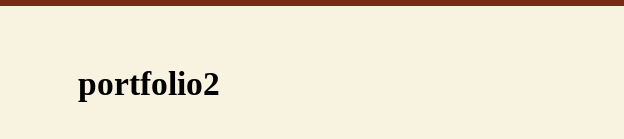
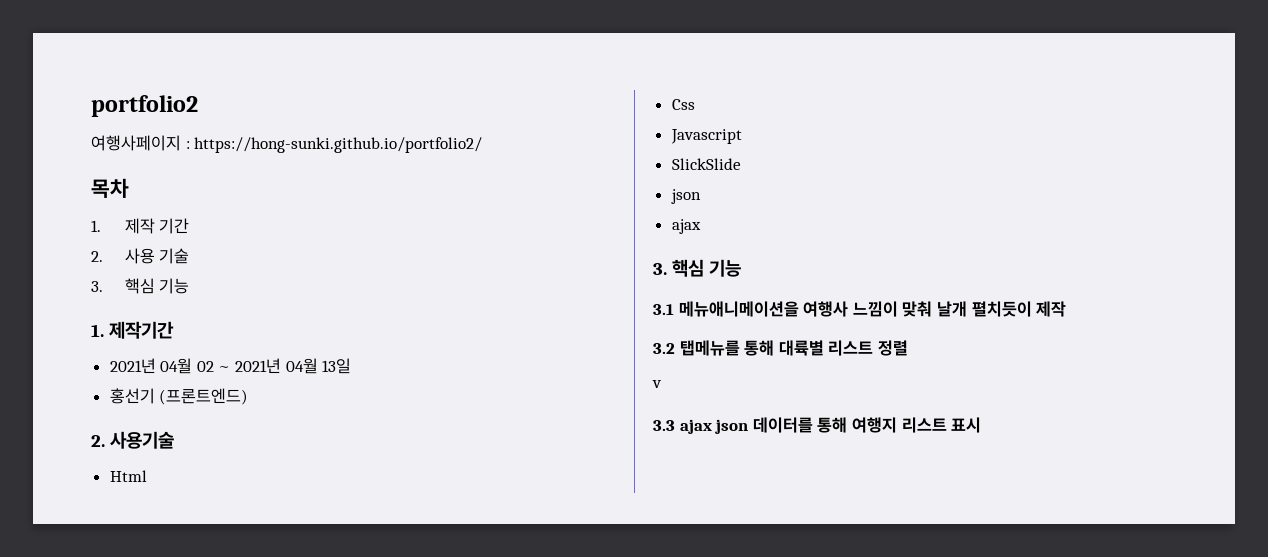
(220, 86) none -> [91,135,483,153] [91,178,129,198] [91,218,190,234] [91,248,190,264] [91,278,190,294] [91,321,175,339] [109,358,352,374] [109,388,249,405] [91,431,175,449] [109,470,147,482] [671,99,695,110] [670,129,742,144] [671,158,741,170] [670,189,701,204] [671,219,701,234] [653,259,742,277] [653,301,1067,317] [653,340,908,356] [652,380,662,388] [653,417,982,434] // 여행사페이지 : https://hong-sunki.github.io/portfolio2/ // 목차 // 1. 제작 기간 // 2. 사용 기술 // 3. 핵심 기능 // 1. 제작기간 // 2021년 04월 02 ~ 2021년 04월 13일 // 홍선기 (프론트엔드) // 2. 사용기술 // Html // Css // Javascript // SlickSlide // json // ajax // 3. 핵심 기능 // 3.1 메뉴애니메이션을 여행사 느낌이 맞춰 날개 펼치듯이 제작 // 3.2 탭메뉴를 통해 대륙별 리스트 정렬 // v // 3.3 ajax json 데이터를 통해 여행지 리스트 표시

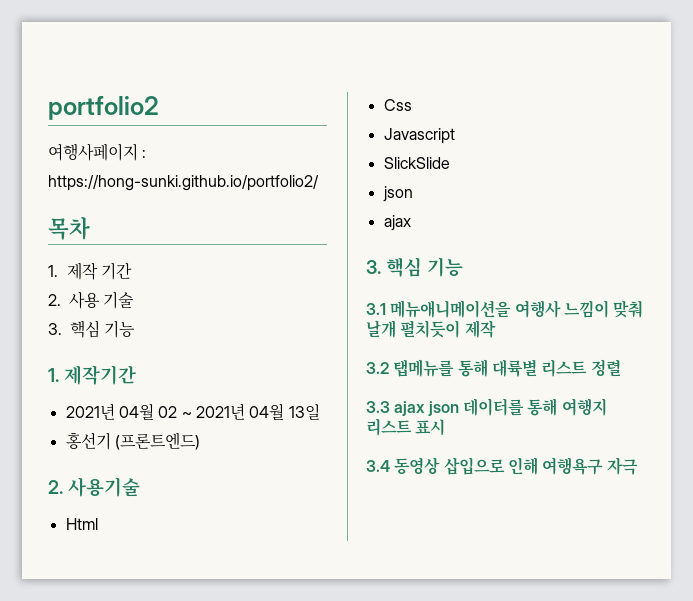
[652,380,662,388] // v -> (621, 368) none
(982, 425) none -> [366,457,638,475] // 3.4 동영상 삽입으로 인해 여행욕구 자극

